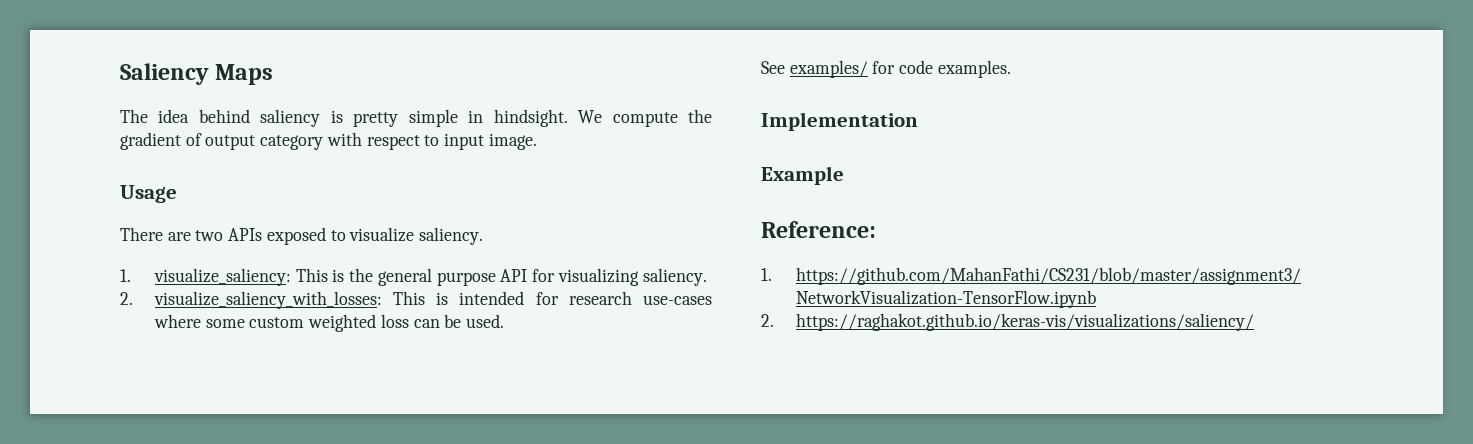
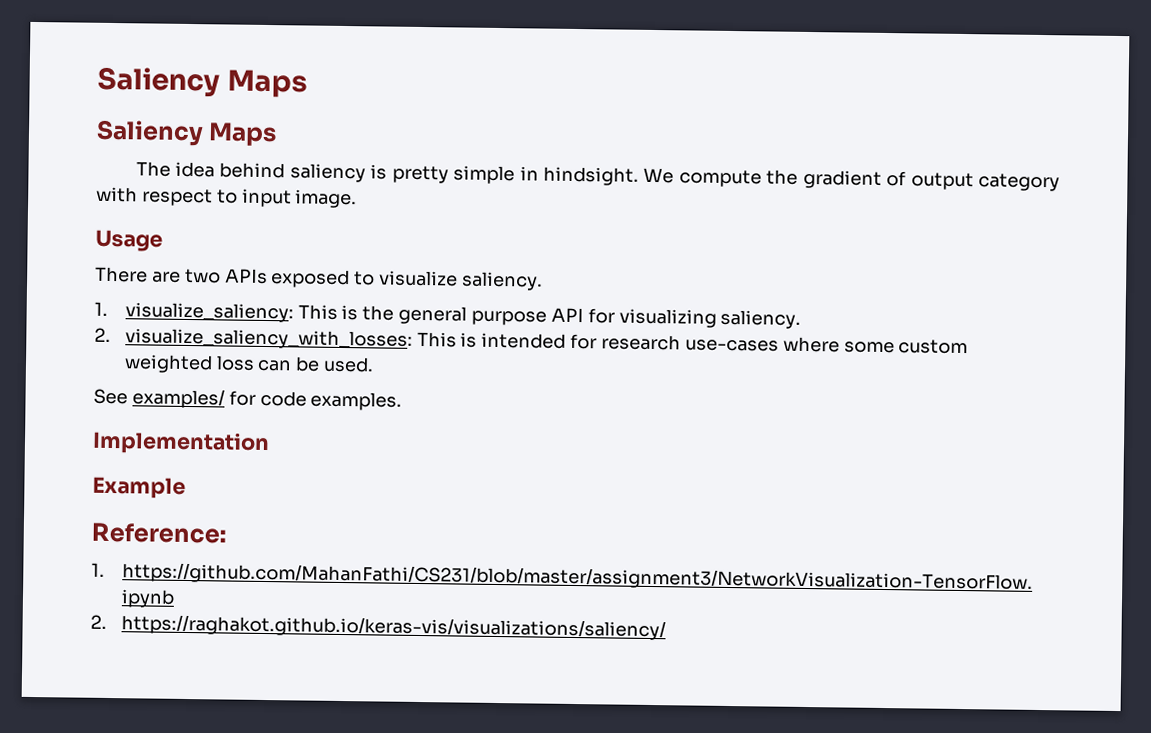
[120,63,274,85] Saliency Maps -> [97,66,308,98] [96,119,278,147] Saliency Maps // Saliency Maps

